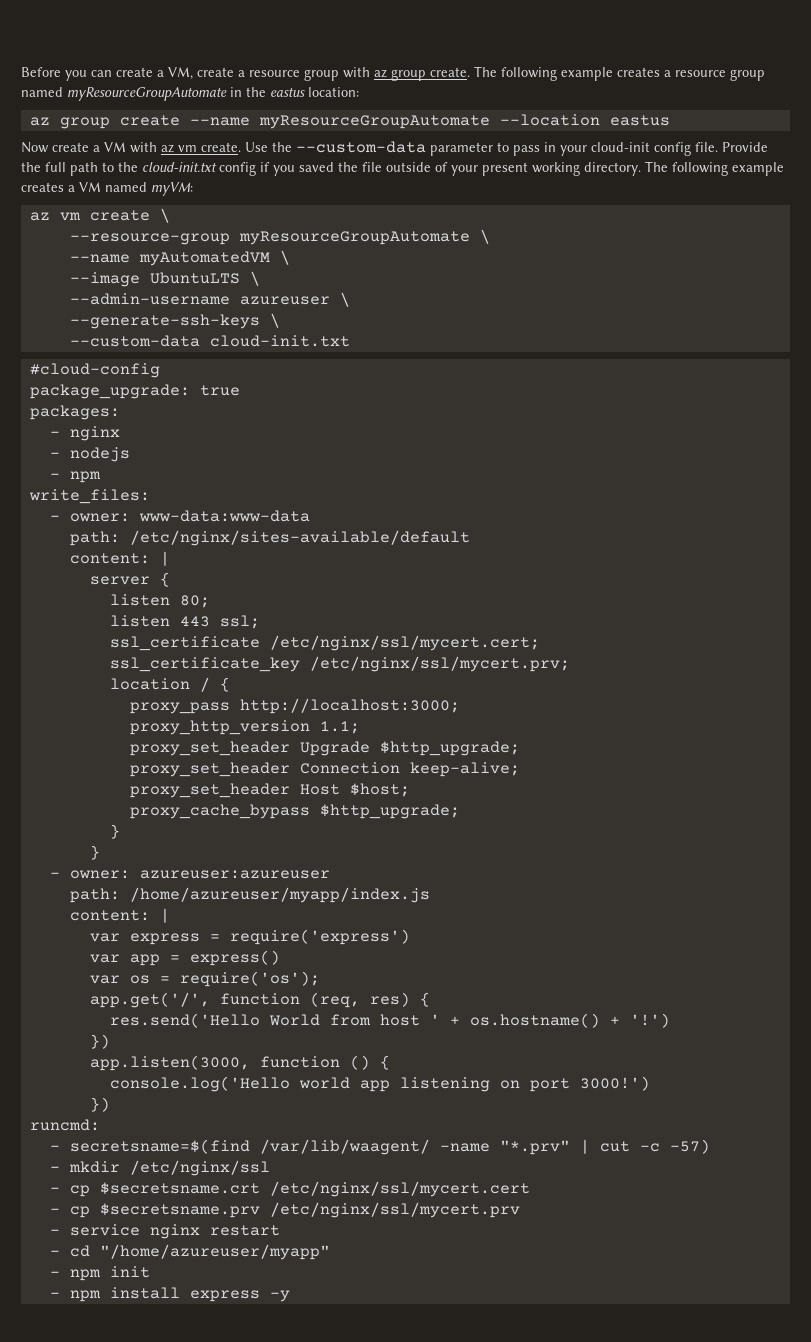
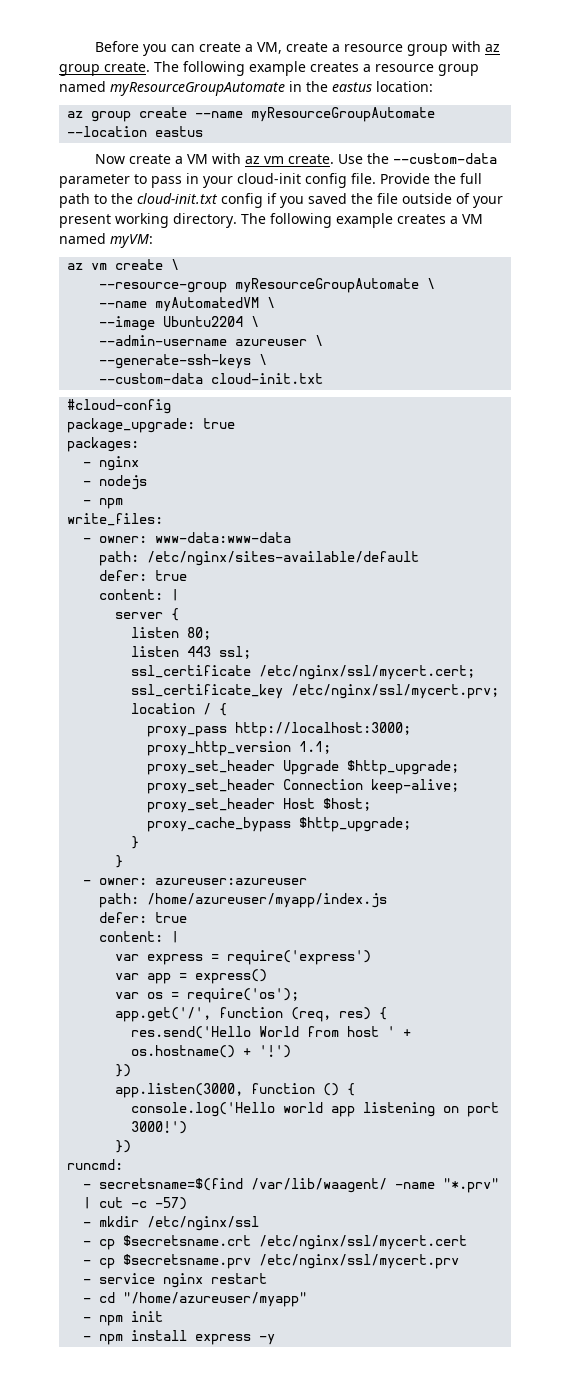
[149,272,240,284] UbuntuLTS -> [163,316,244,327] Ubuntu2204
(470, 538) none -> [99,570,188,581] // defer: true
(430, 895) none -> [99,912,188,923] // defer: true

